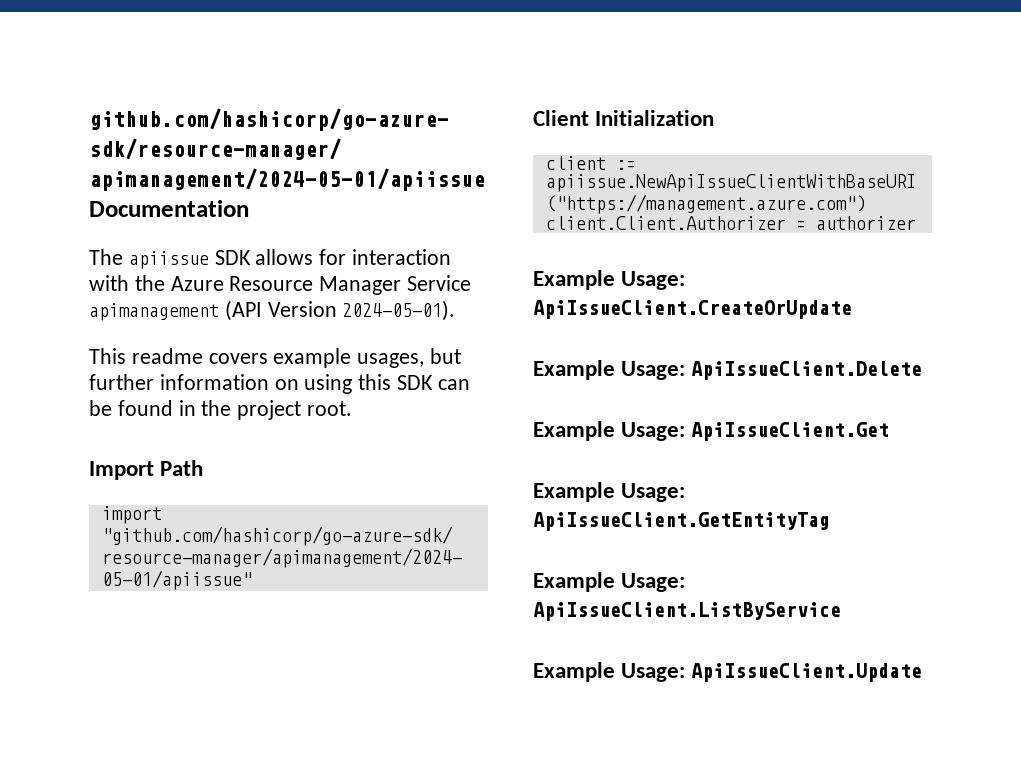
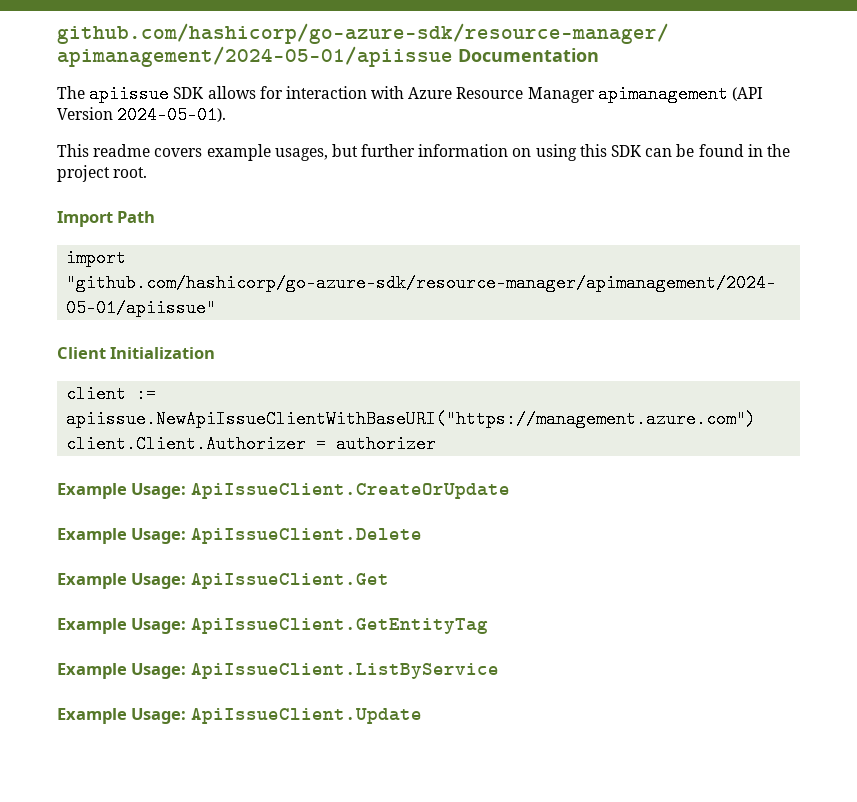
[134,275,165,291] the -> (405, 92) none
[407,275,472,291] Service -> (595, 95) none

